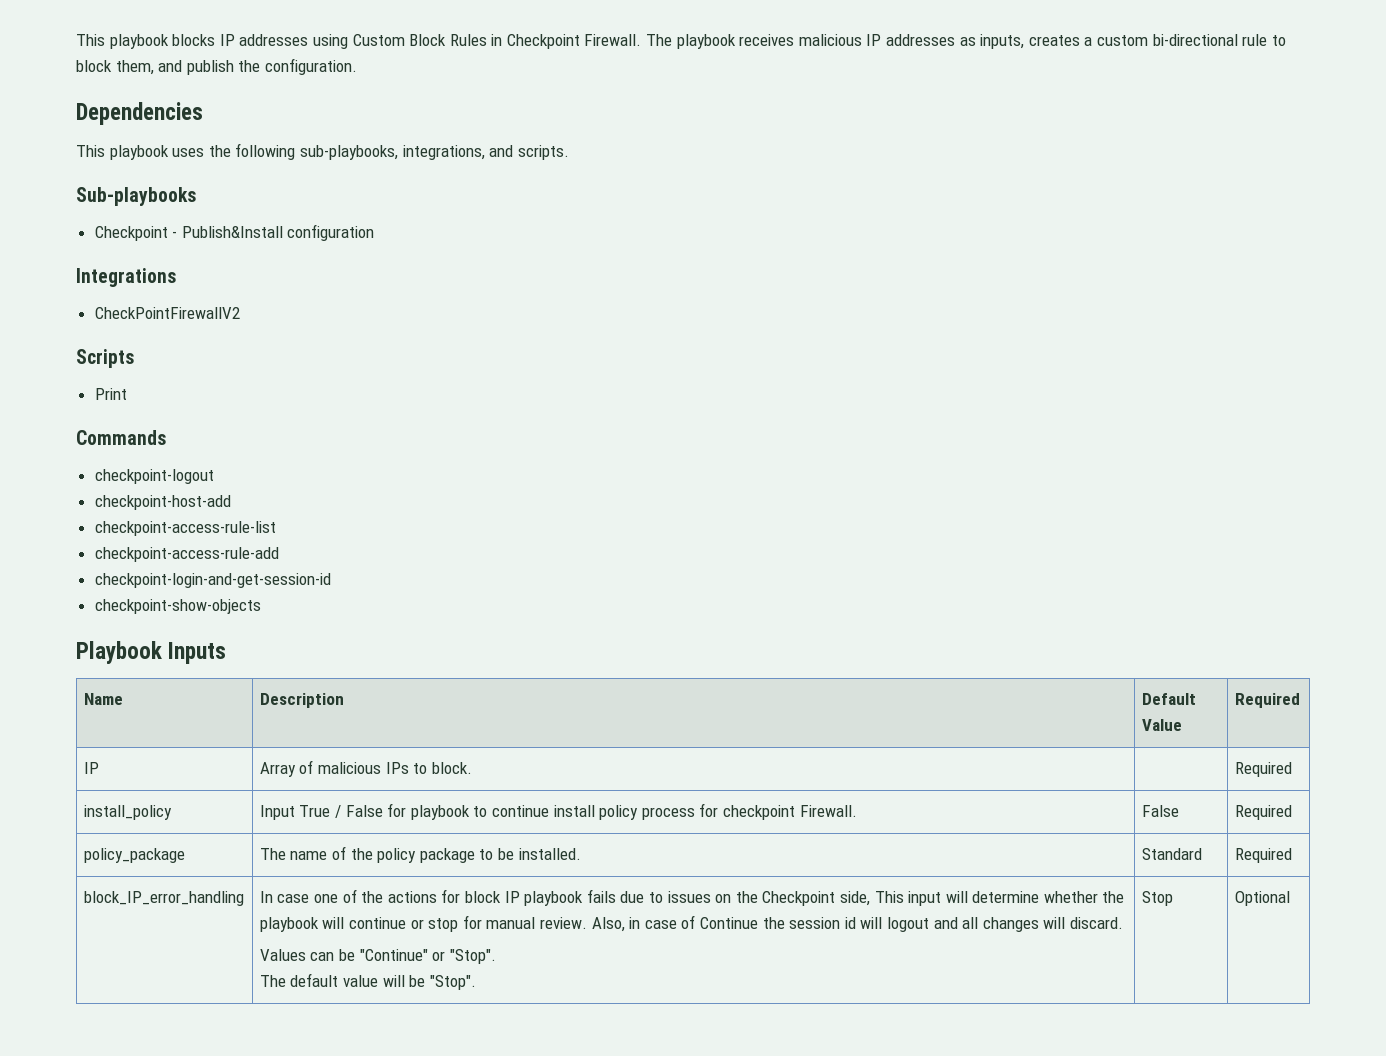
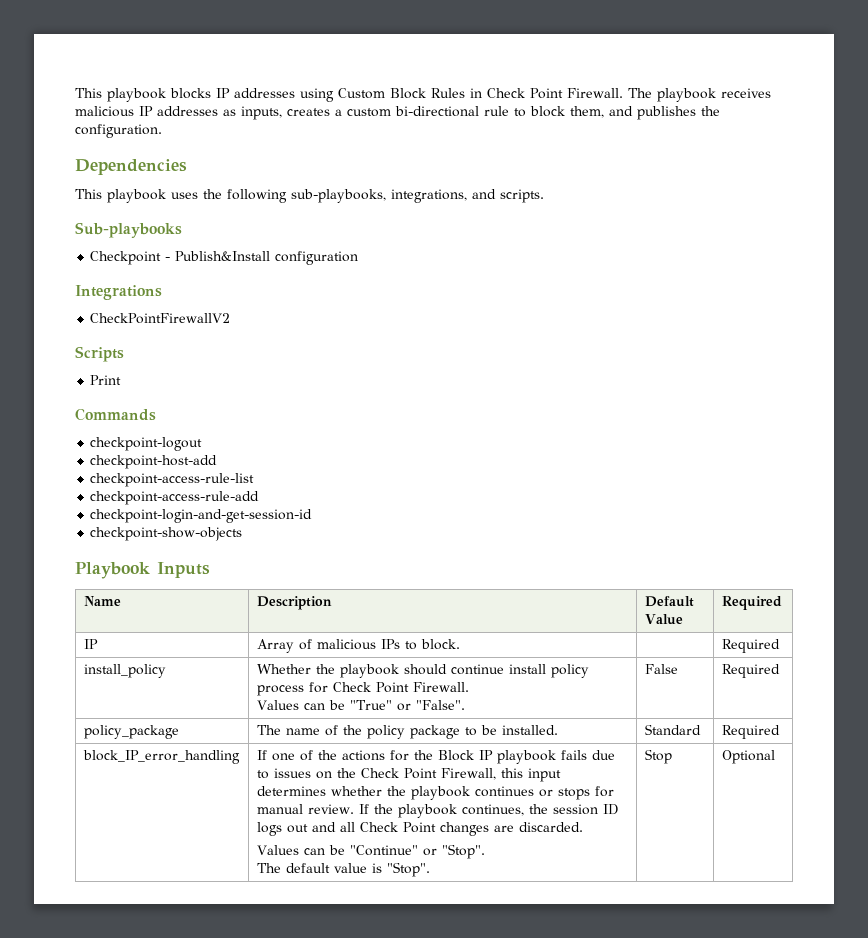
[506,34,580,49] Checkpoint -> [487,88,563,99] Check Point
[186,60,234,75] publish -> [637,106,696,120] publishes
[259,803,488,820] Input True / False for playbook to -> [256,664,447,678] Whether the playbook should
[722,805,857,820] checkpoint Firewall. -> [332,682,469,693] [256,700,465,711] Check Point Firewall. // Values can be "True" or "False".
[259,891,310,903] In case -> [256,750,267,760] If
[465,891,502,903] block -> [413,750,474,761] the Block
[762,891,1125,906] [259,915,1123,932] Checkpoint side, This input will determine whether the playbook will continue or stop for manual review. Also, in case of Continue the session id will logout and all changes will discard. -> [360,768,561,782] [256,786,614,800] [256,804,619,818] [256,822,583,836] Check Point Firewall, this input determines whether the playbook continues or stops for manual review. If the playbook continues, the session ID logs out and all Check Point changes are discarded.
[382,975,426,987] will be -> [371,863,382,873] is

